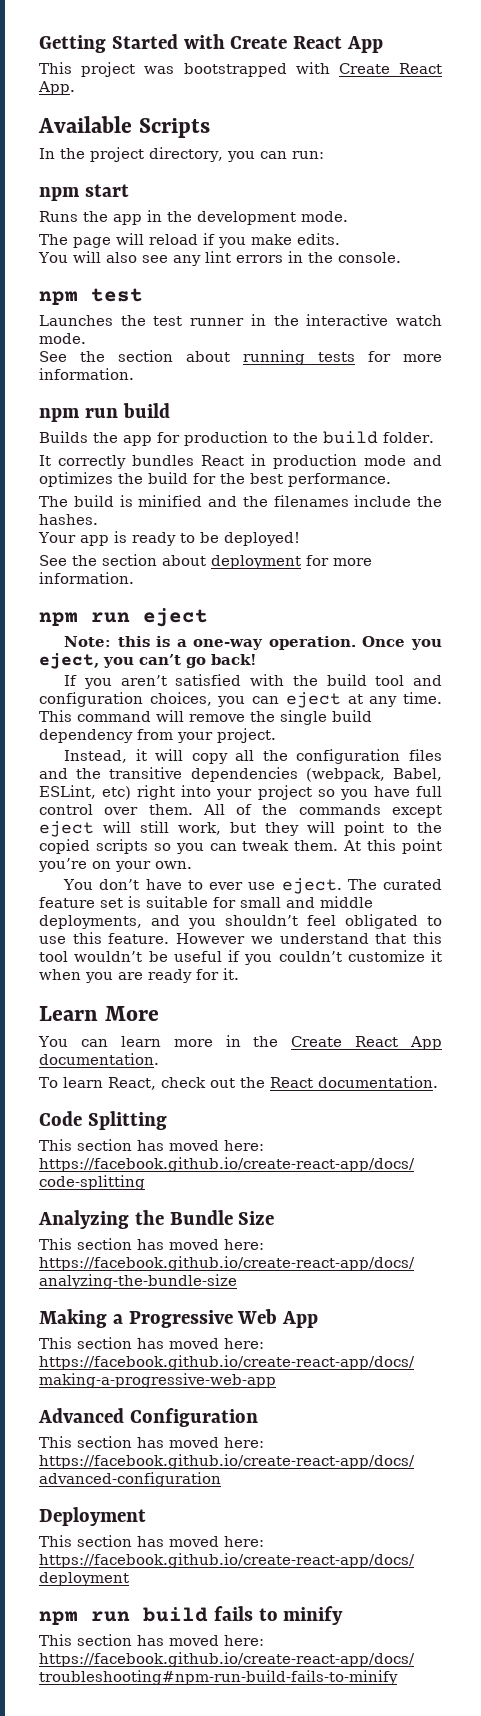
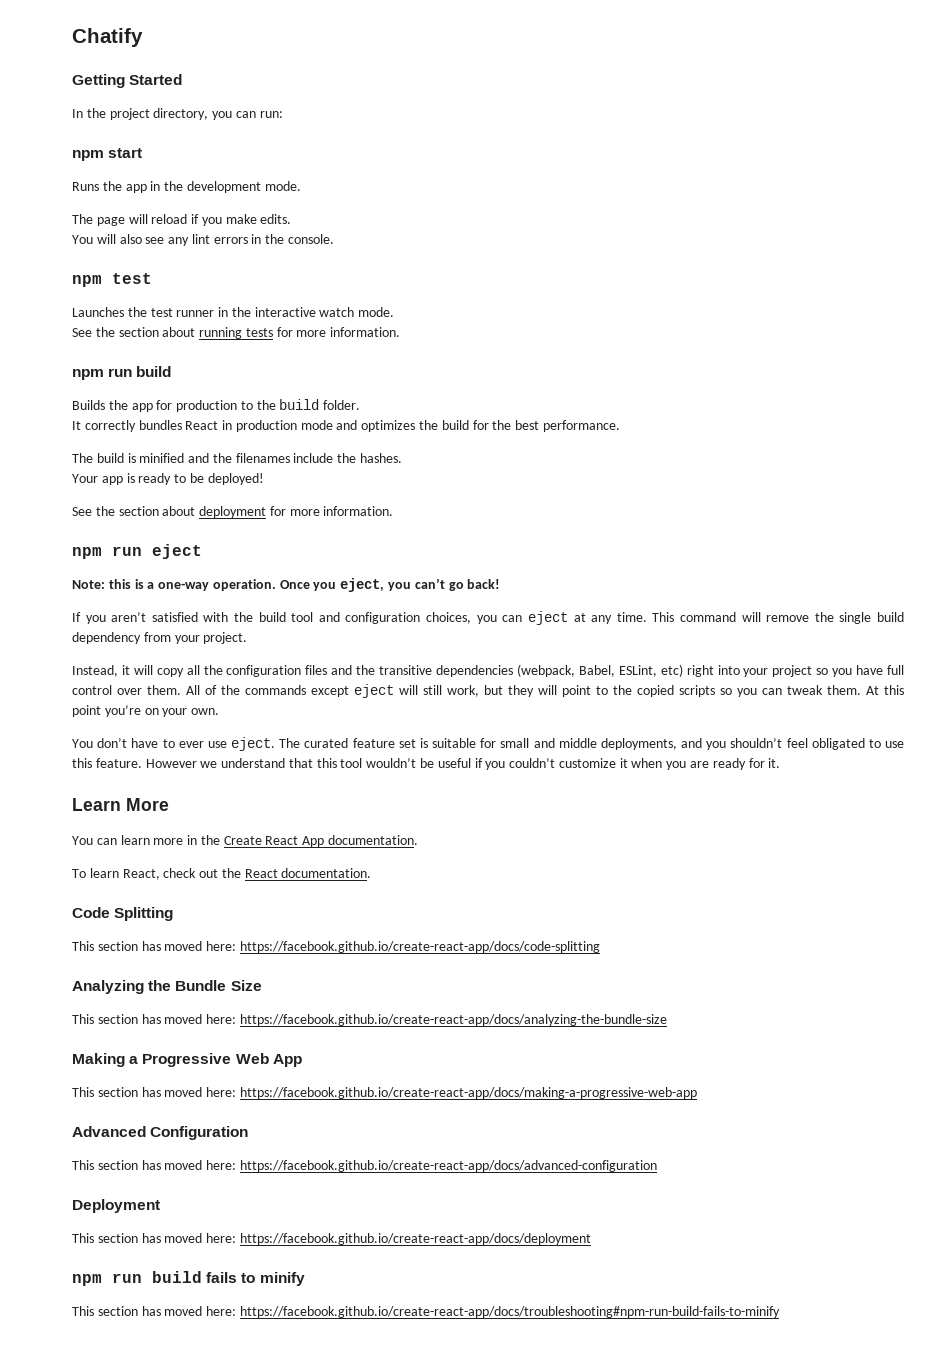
(39, 44) none -> [72,28,143,47] Chatify //
[183,34,384,53] [39,62,443,77] [38,81,75,95] [38,116,210,138] with Create React App // This project was bootstrapped with Create React App. // Available Scripts -> (183, 79) none

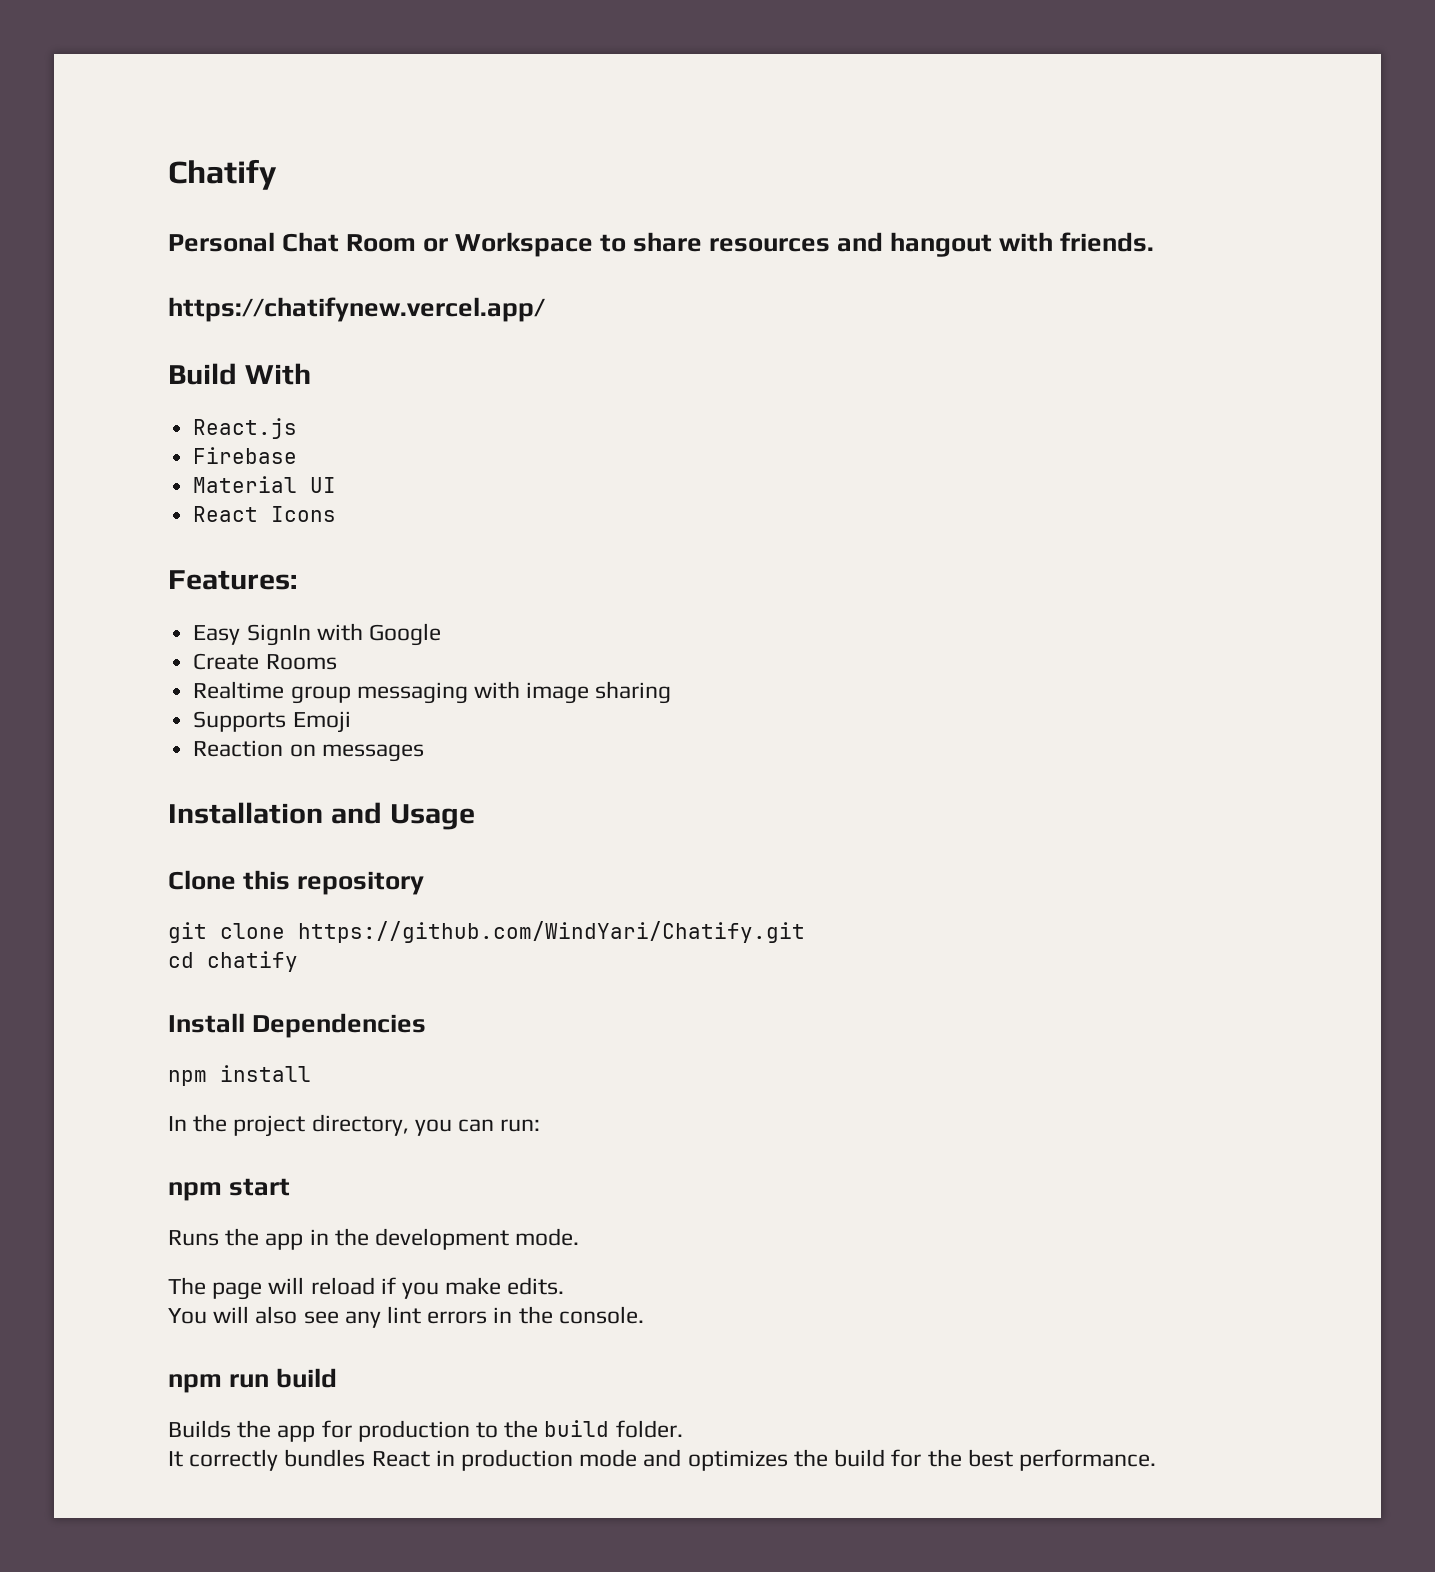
[72,74,183,88] Getting Started -> [168,232,1155,257] [168,297,545,322] [168,363,311,385] [193,418,298,439] [193,447,298,464] [193,476,337,493] [193,506,337,522] [168,570,297,590] [193,623,441,646] [193,653,337,670] [193,681,672,704] [193,711,351,733] [193,740,424,762] [168,802,475,830] [168,870,425,895] [168,921,805,943] [168,951,298,972] [168,1013,427,1038] [168,1065,311,1086] Personal Chat Room or Workspace to share resources and hangout with friends. // https://chatifynew.vercel.app/ // Build With // React.js // Firebase // Material UI // React Icons // Features: // Easy SignIn with Google // Create Rooms // Realtime group messaging with image sharing // Supports Emoji // Reaction on messages // Installation and Usage // Clone this repository // git clone https://github.com/WindYari/Chatify.git // cd chatify // Install Dependencies // npm install
[72,273,152,287] [72,307,395,317] [72,327,401,339] // npm test // Launches the test runner in the interactive watch mode. // See the section about running tests for more information. -> (644, 1315) none
[72,453,403,463] [72,473,264,485] [72,506,394,518] [72,544,202,559] [72,578,501,592] [72,611,904,625] [72,632,248,644] [72,664,904,677] [72,684,904,698] [72,705,220,717] [72,737,904,751] [72,758,781,770] [72,798,169,811] [72,835,419,847] [72,868,372,880] [72,907,174,921] [72,941,600,953] [72,980,262,994] [72,1014,667,1026] [72,1053,302,1067] [72,1087,697,1099] [72,1126,249,1140] [72,1160,657,1172] [72,1199,160,1213] [72,1233,591,1245] [72,1271,305,1286] [72,1306,780,1318] // The build is minified and the filenames include the hashes. // Your app is ready to be deployed! // See the section about deployment for more information. // npm run eject // Note: this is a one-way operation. Once you eject, you can’t go back! // If you aren’t satisfied with the build tool and configuration choices, you can eject at any time. This command will remove the single build dependency from your project. // Instead, it will copy all the configuration files and the transitive dependencies (webpack, Babel, ESLint, etc) right into your project so you have full control over them. All of the commands except eject will still work, but they will point to the copied scripts so you can tweak them. At this point you’re on your own. // You don’t have to ever use eject. The curated feature set is suitable for small and middle deployments, and you shouldn’t feel obligated to use this feature. However we understand that this tool wouldn’t be useful if you couldn’t customize it when you are ready for it. // Learn More // You can learn more in the Create React App documentation. // To learn React, check out the React documentation. // Code Splitting // This section has moved here: https://facebook.github.io/create-react-app/docs/code-splitting // Analyzing the Bundle Size // This section has moved here: https://facebook.github.io/create-react-app/docs/analyzing-the-bundle-size // Making a Progressive Web App // This section has moved here: https://facebook.github.io/create-react-app/docs/making-a-progressive-web-app // Advanced Configuration // This section has moved here: https://facebook.github.io/create-react-app/docs/advanced-configuration // Deployment // This section has moved here: https://facebook.github.io/create-react-app/docs/deployment // npm run build fails to minify // This section has moved here: https://facebook.github.io/create-react-app/docs/troubleshooting#npm-run-build-fails-to-minify -> (1156, 1460) none

